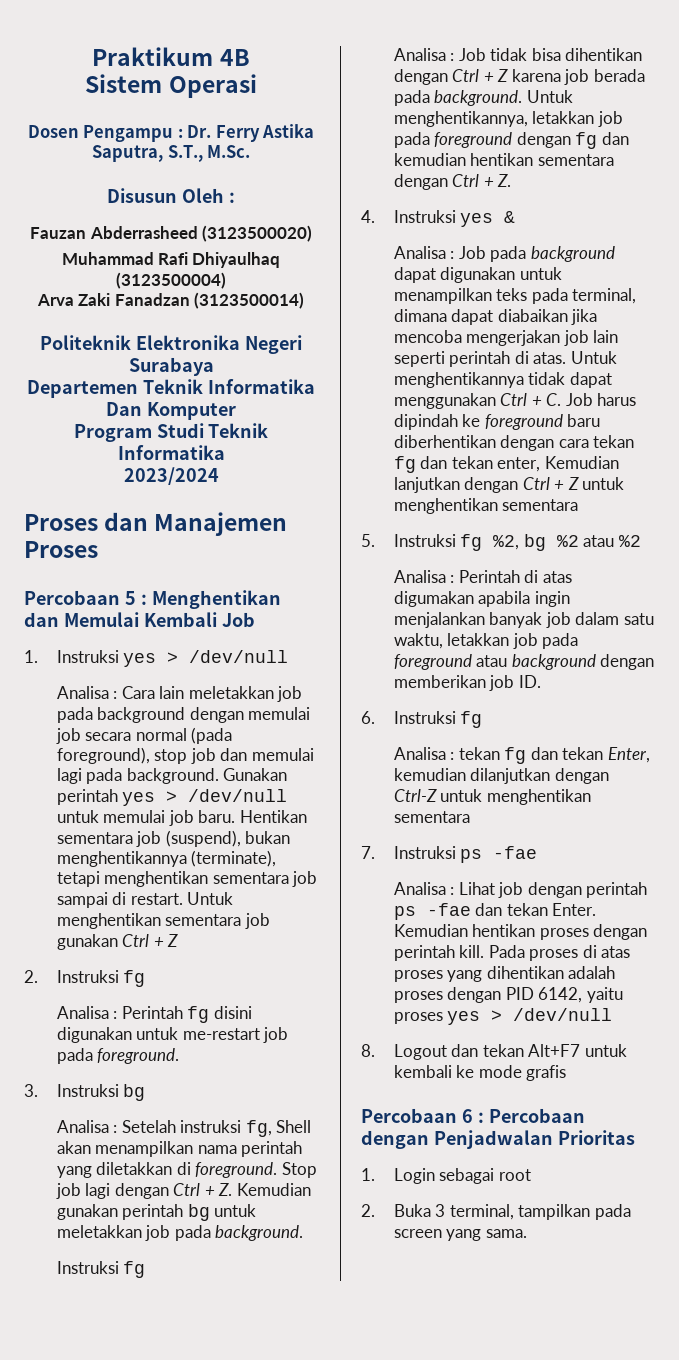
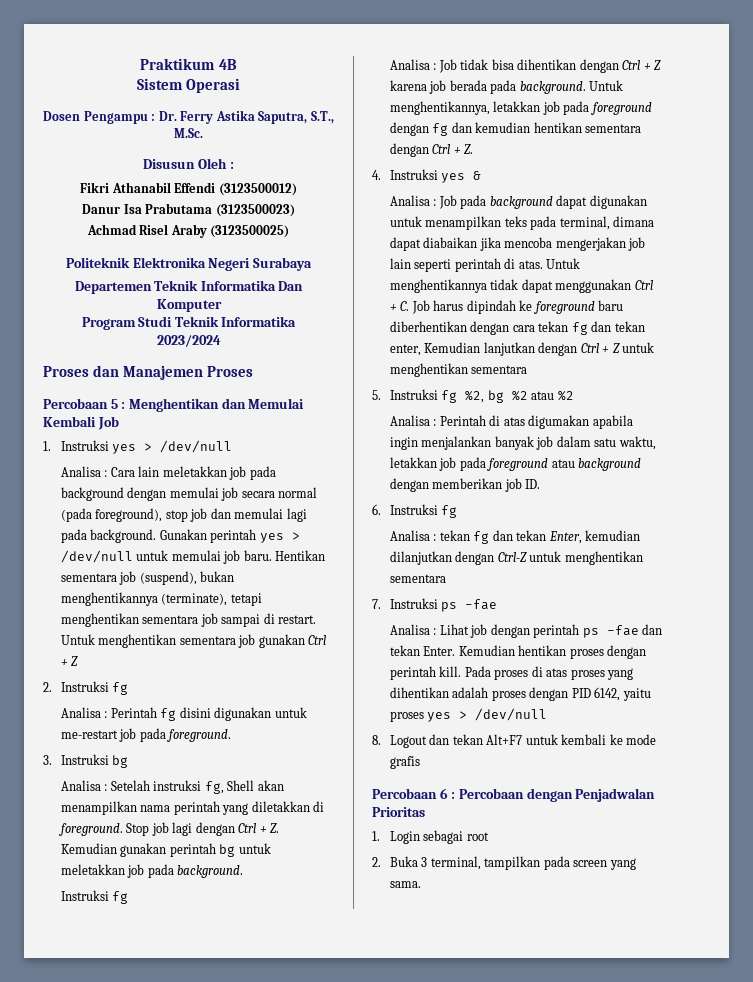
[30,225,312,242] [61,252,281,268] [116,272,226,289] [36,292,305,309] Fauzan Abderrasheed (3123500020) // Muhammad Rafi Dhiyaulhaq (3123500004) // Arva Zaki Fanadzan (3123500014) -> [80,182,297,196] [82,203,295,217] [86,224,290,238] Fikri Athanabil Effendi (3123500012) // Danur Isa Prabutama (3123500023) // Achmad Risel Araby (3123500025)

